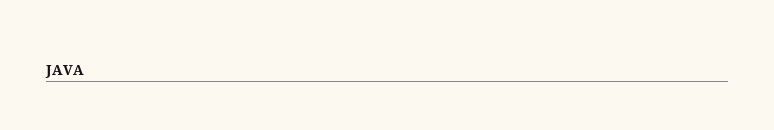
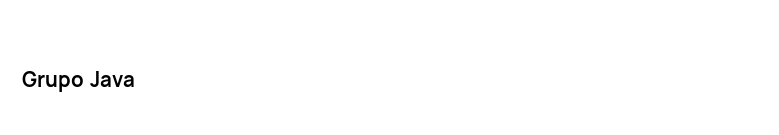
[45,65,84,78] JAVA -> [22,71,135,92] Grupo Java

